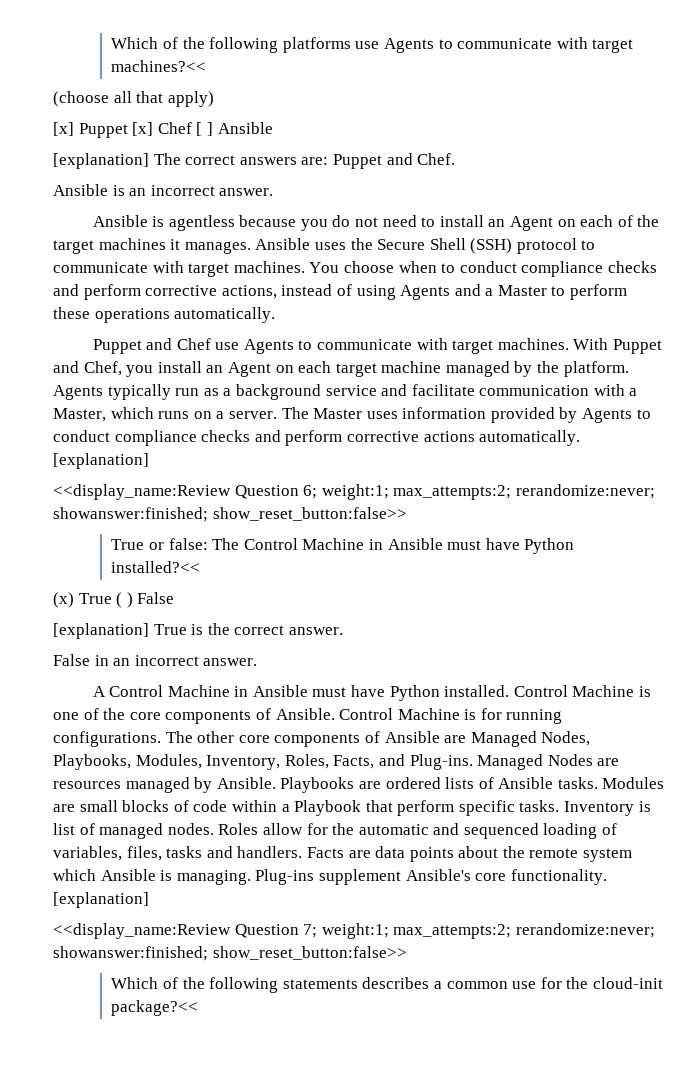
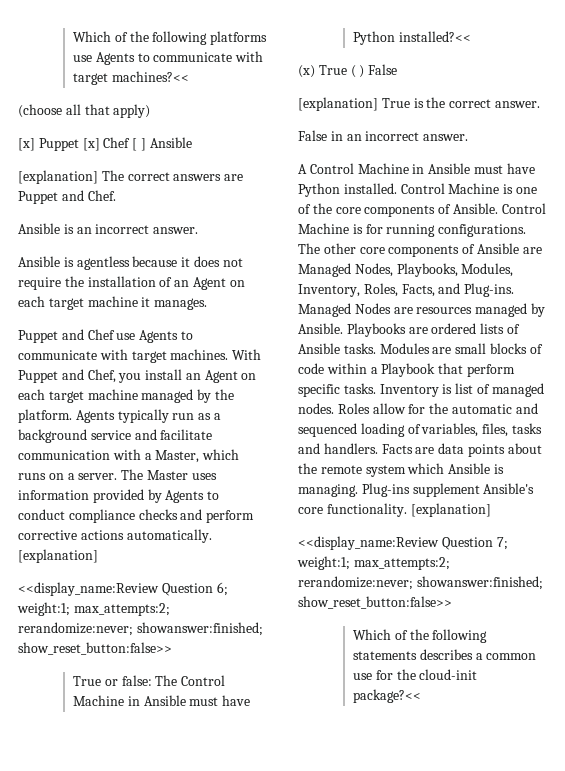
[301,157,329,165] are: -> [224,174,244,181] are
[300,215,660,231] [53,238,596,254] [53,261,657,277] [53,284,628,300] [53,307,276,323] you do not need to install an Agent on each of the target machines it manages. Ansible uses the Secure Shell (SSH) protocol to communicate with target machines. You choose when to conduct compliance checks and perform corrective actions, instead of using Agents and a Master to perform these operations automatically. -> [181,256,243,267] [18,276,245,290] [18,296,208,310] it does not require the installation of an Agent on each target machine it manages.

